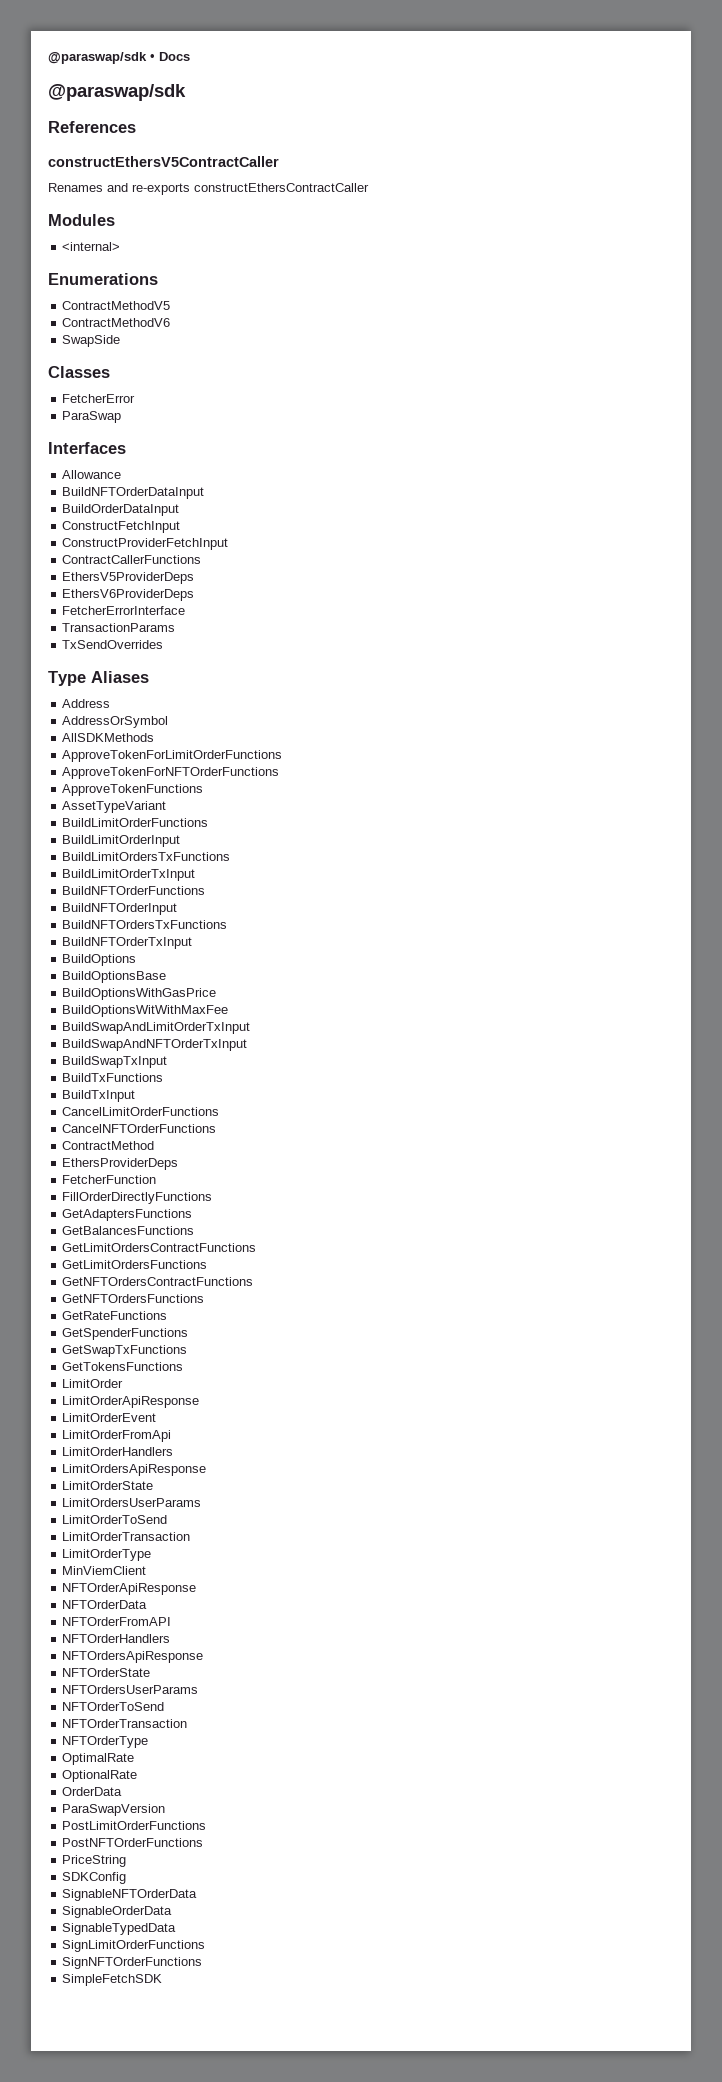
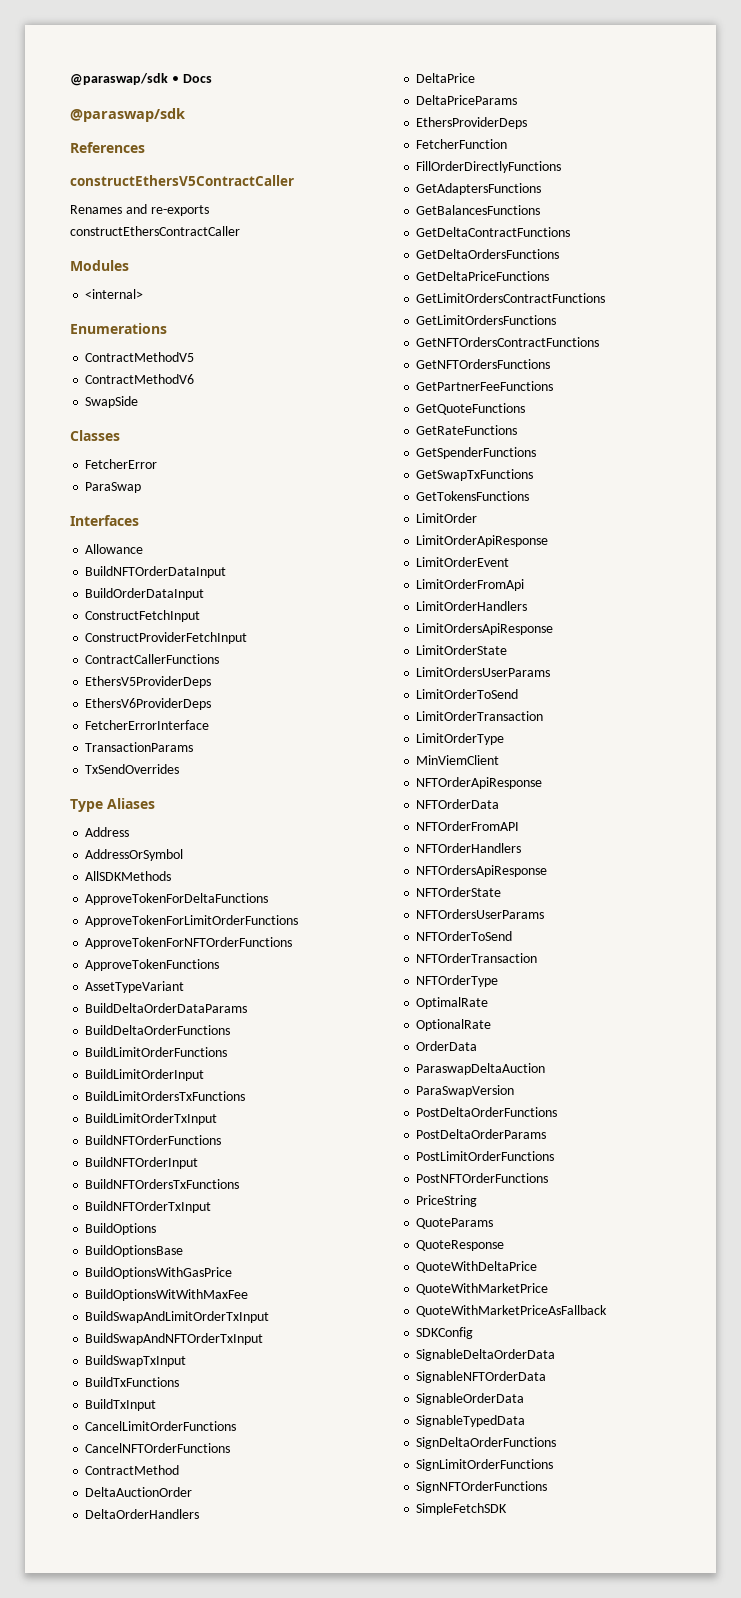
(155, 737) none -> [85,893,269,905] // ApproveTokenForDeltaFunctions
(167, 807) none -> [85,1003,248,1013] [85,1025,231,1035] // BuildDeltaOrderDataParams // BuildDeltaOrderFunctions
(155, 1145) none -> [85,1487,193,1497] [85,1509,200,1519] [416,73,476,83] [416,95,518,105] // DeltaAuctionOrder // DeltaOrderHandlers // DeltaPrice // DeltaPriceParams
(195, 1230) none -> [416,227,571,237] [416,249,560,259] [416,271,550,281] // GetDeltaContractFunctions // GetDeltaOrdersFunctions // GetDeltaPriceFunctions
(205, 1298) none -> [416,381,554,391] [416,403,526,415] // GetPartnerFeeFunctions // GetQuoteFunctions
(123, 1791) none -> [416,1063,546,1075] // ParaswapDeltaAuction
(166, 1810) none -> [416,1107,558,1117] [416,1129,547,1139] // PostDeltaOrderFunctions // PostDeltaOrderParams
(127, 1861) none -> [416,1218,494,1229] [416,1240,505,1251] [416,1261,538,1273] [416,1283,549,1295] [416,1305,608,1317] // QuoteParams // QuoteResponse // QuoteWithDeltaPrice // QuoteWithMarketPrice // QuoteWithMarketPriceAsFallback
(127, 1878) none -> [416,1349,556,1361] // SignableDeltaOrderData
(177, 1929) none -> [416,1437,557,1449] // SignDeltaOrderFunctions

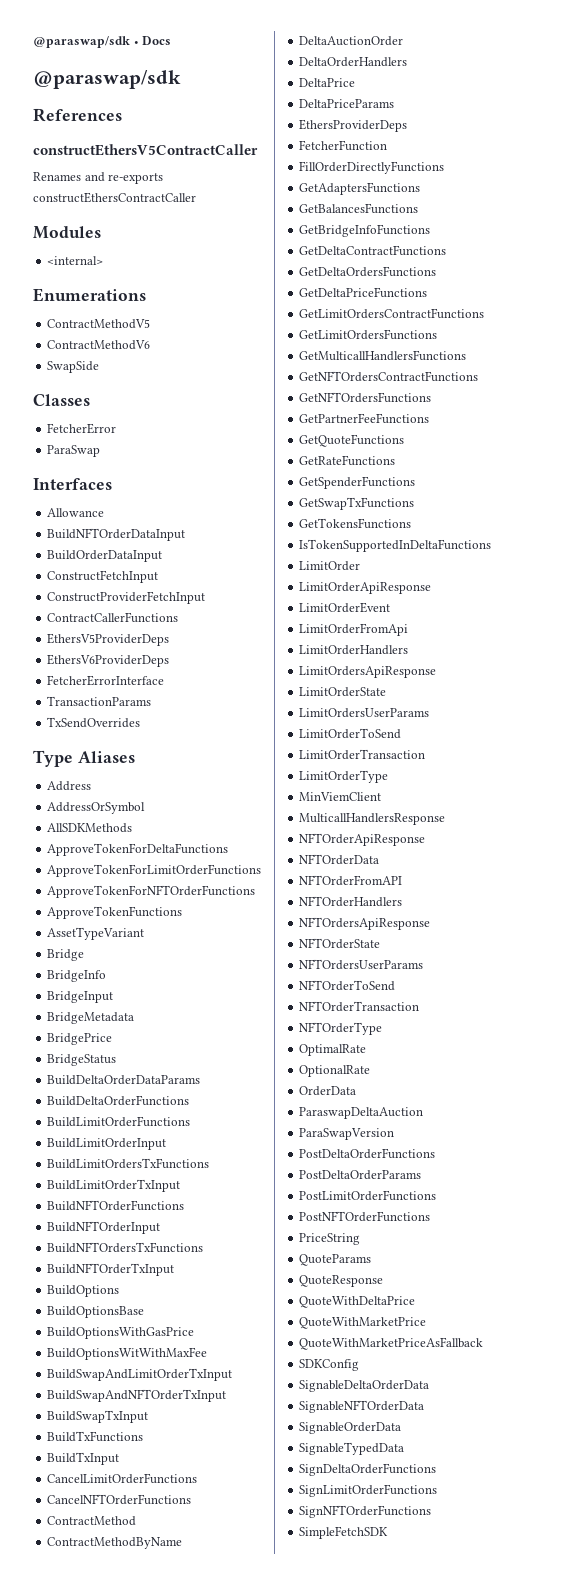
(185, 987) none -> [47,949,85,961] [47,970,107,982] [47,991,114,1003] [47,1012,135,1024] [47,1033,113,1045] [47,1054,117,1066] // Bridge // BridgeInfo // BridgeInput // BridgeMetadata // BridgePrice // BridgeStatus
(180, 1470) none -> [47,1537,183,1549] // ContractMethodByName
(541, 210) none -> [299,224,431,237] // GetBridgeInfoFunctions
(557, 320) none -> [299,350,467,361] // GetMulticallHandlersFunctions
(530, 496) none -> [299,539,492,552] // IsTokenSupportedInDeltaFunctions
(500, 760) none -> [299,813,446,825] // MulticallHandlersResponse

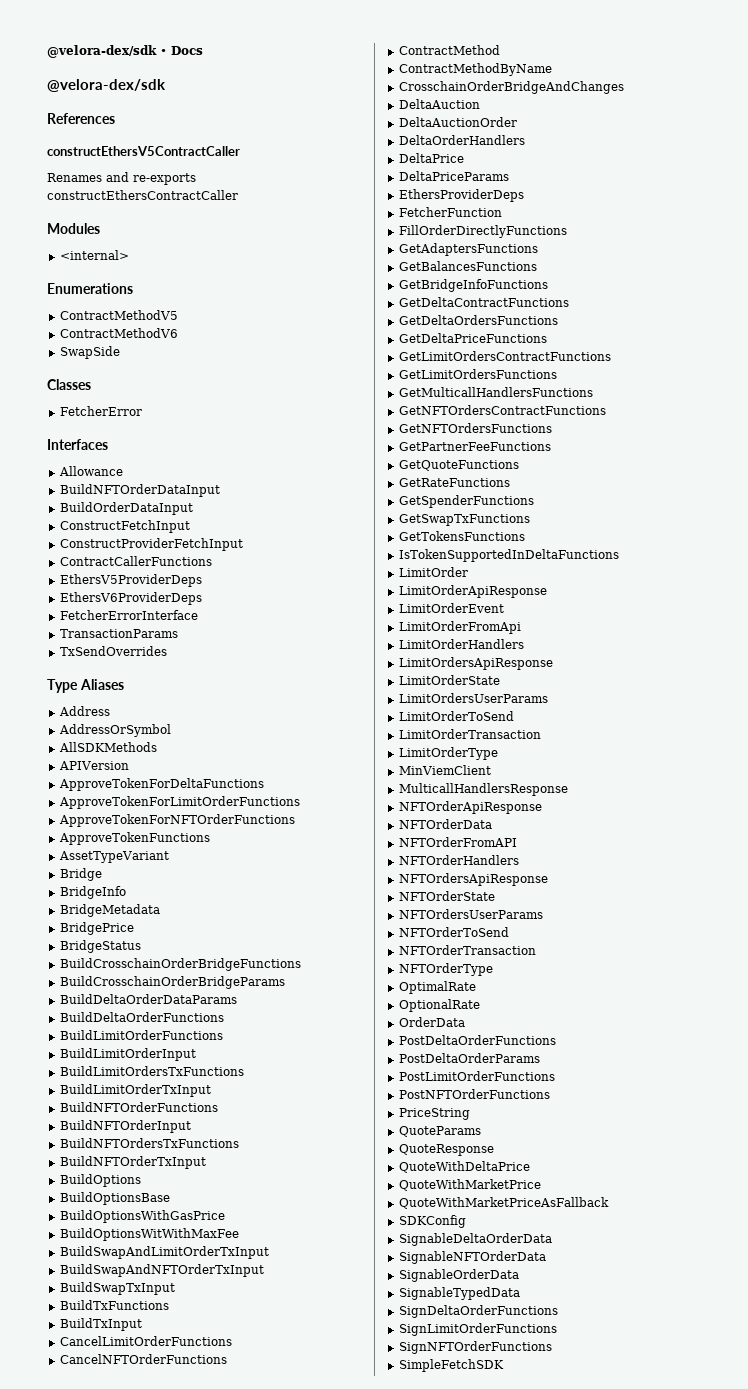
[33,36,130,48] @paraswap/sdk -> [47,45,157,58] @velora-dex/sdk
[33,70,181,89] @paraswap/sdk -> [47,79,166,92] @velora-dex/sdk
[47,445,101,457] // ParaSwap -> (142, 411) none
(133, 828) none -> [58,761,129,770] // APIVersion
[47,991,114,1003] // BridgeInput -> (126, 892) none
(117, 1060) none -> [59,958,301,971] [59,976,285,989] // BuildCrosschainOrderBridgeFunctions // BuildCrosschainOrderBridgeParams
(183, 1543) none -> [398,81,624,94] [398,99,480,109] // CrosschainOrderBridgeAndChanges // DeltaAuction
[299,1107,424,1119] [299,1128,395,1140] // ParaswapDeltaAuction // ParaSwapVersion -> (465, 1022) none

